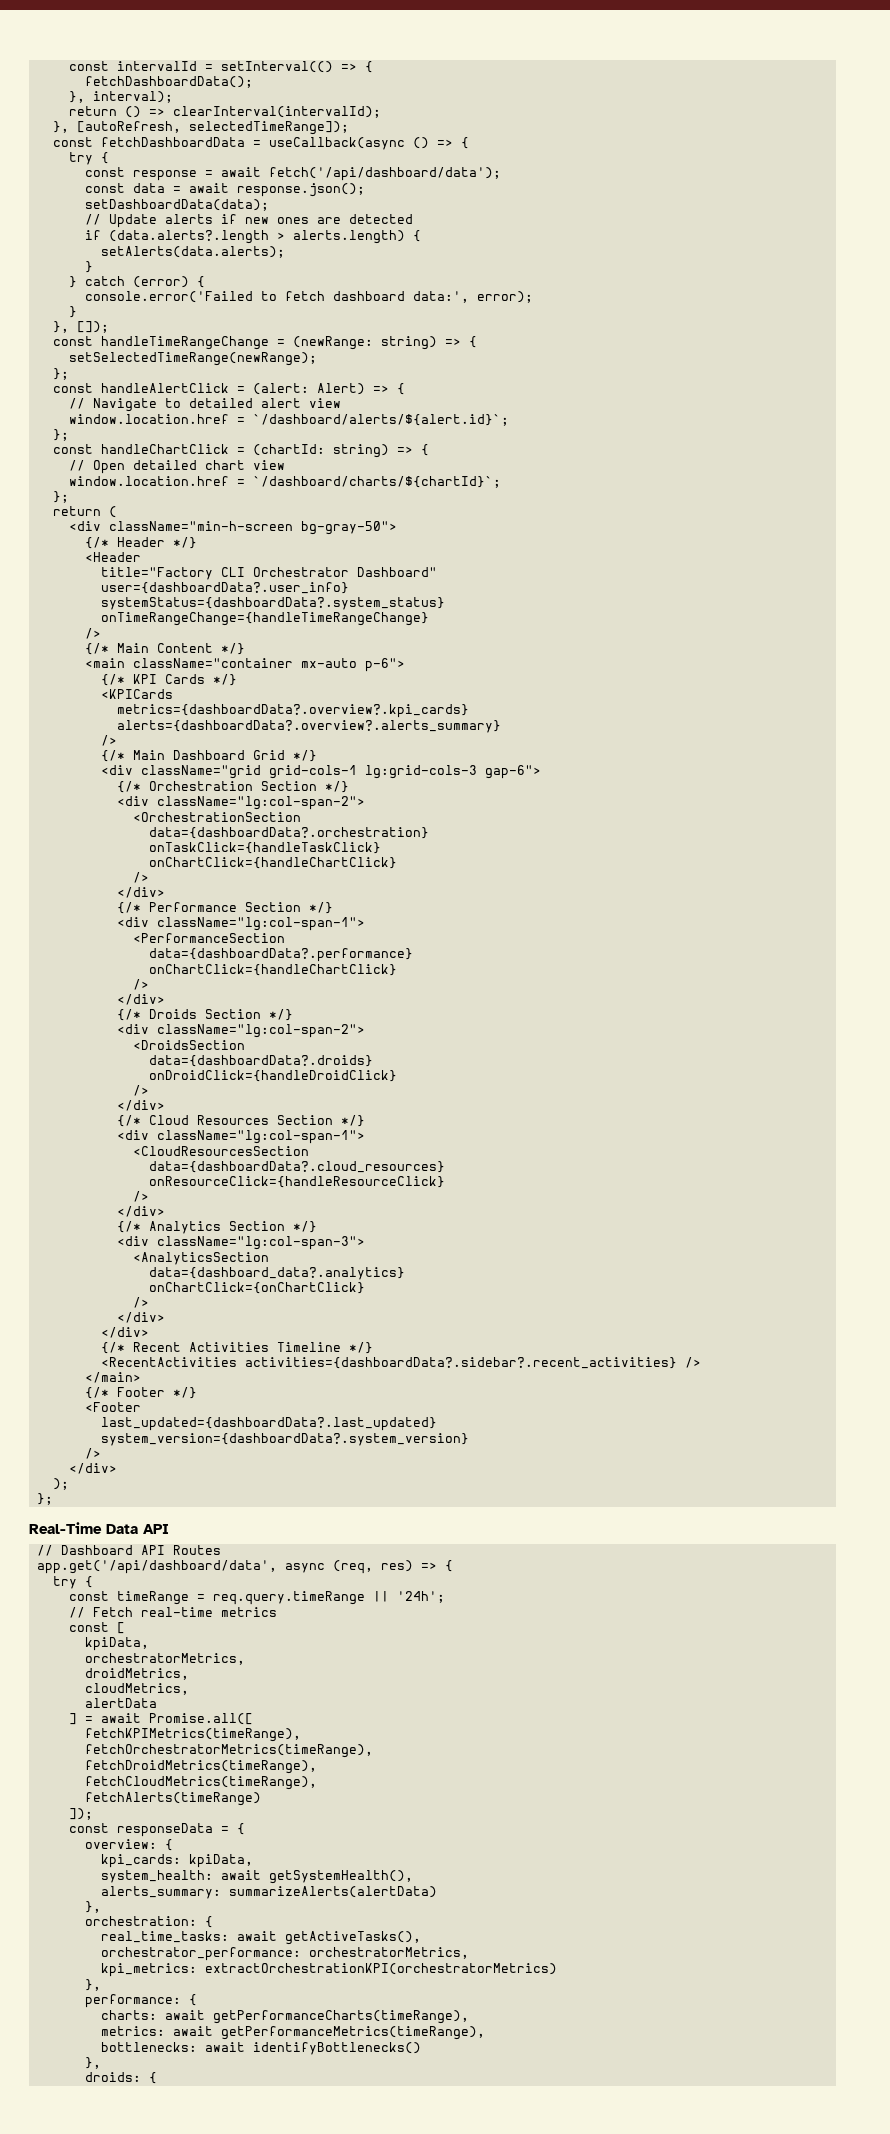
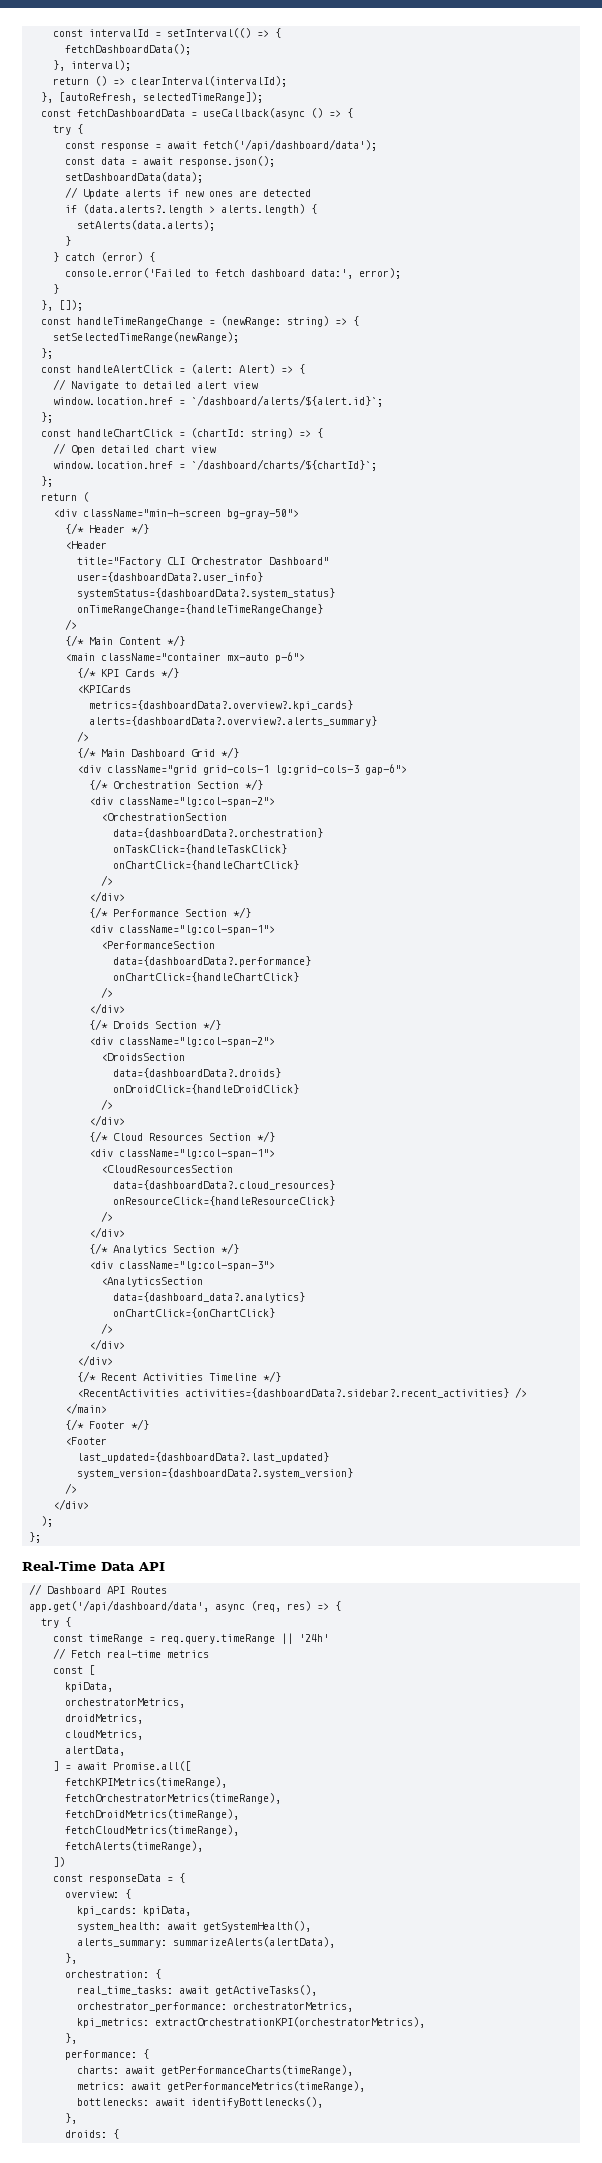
[397,1591,446,1603] '24h'; -> [298,1634,329,1642] '24h'
[85,1698,158,1708] alertData -> [64,1746,125,1756] alertData,
[85,1792,262,1806] [69,1808,94,1820] fetchAlerts(timeRange) // ]); -> [64,1841,203,1852] [52,1857,65,1867] fetchAlerts(timeRange), // ])
[229,1886,438,1898] summarizeAlerts(alertData) -> [172,1937,335,1948] summarizeAlerts(alertData),
[205,1963,558,1975] extractOrchestrationKPI(orchestratorMetrics) -> [154,2017,425,2028] extractOrchestrationKPI(orchestratorMetrics),
[253,2042,422,2055] identifyBottlenecks() -> [190,2097,323,2108] identifyBottlenecks(),

